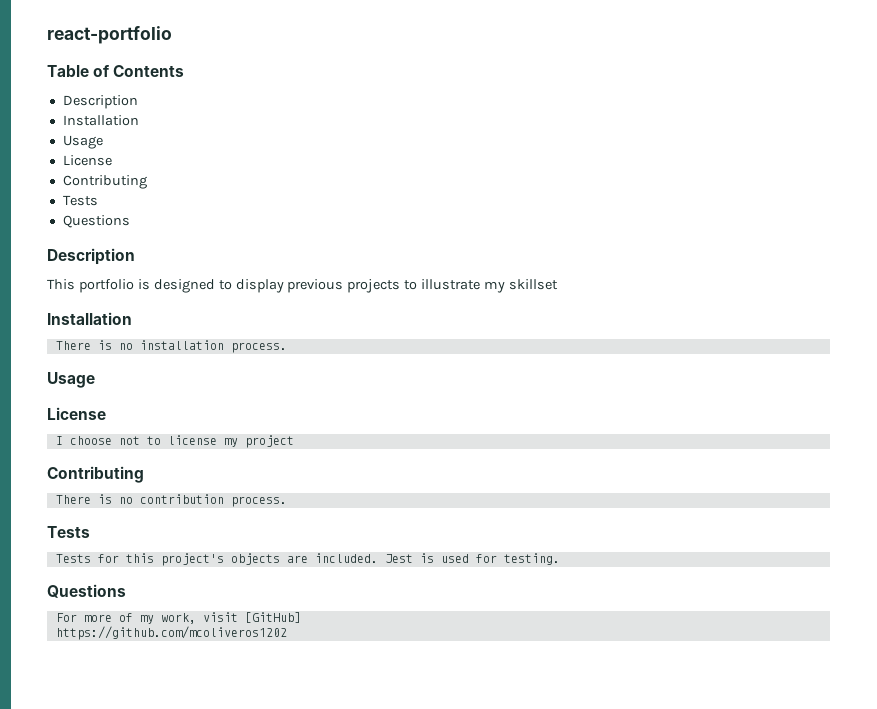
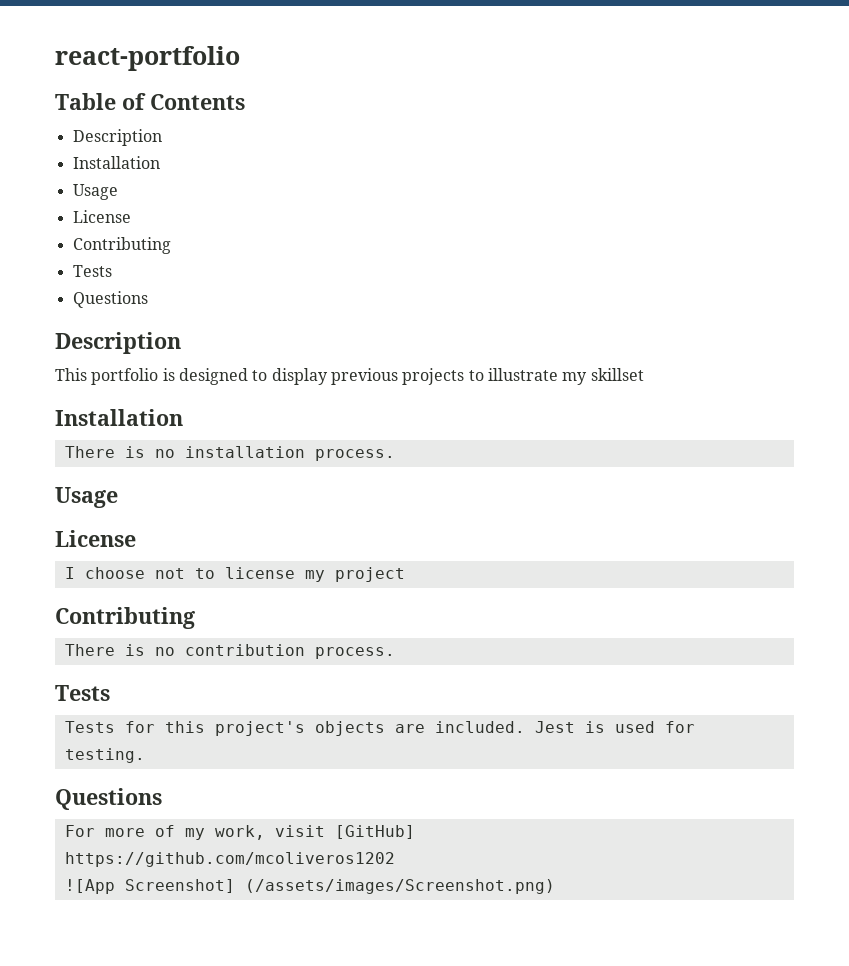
(287, 633) none -> [64,879,555,894] // ![App Screenshot] (/assets/images/Screenshot.png)

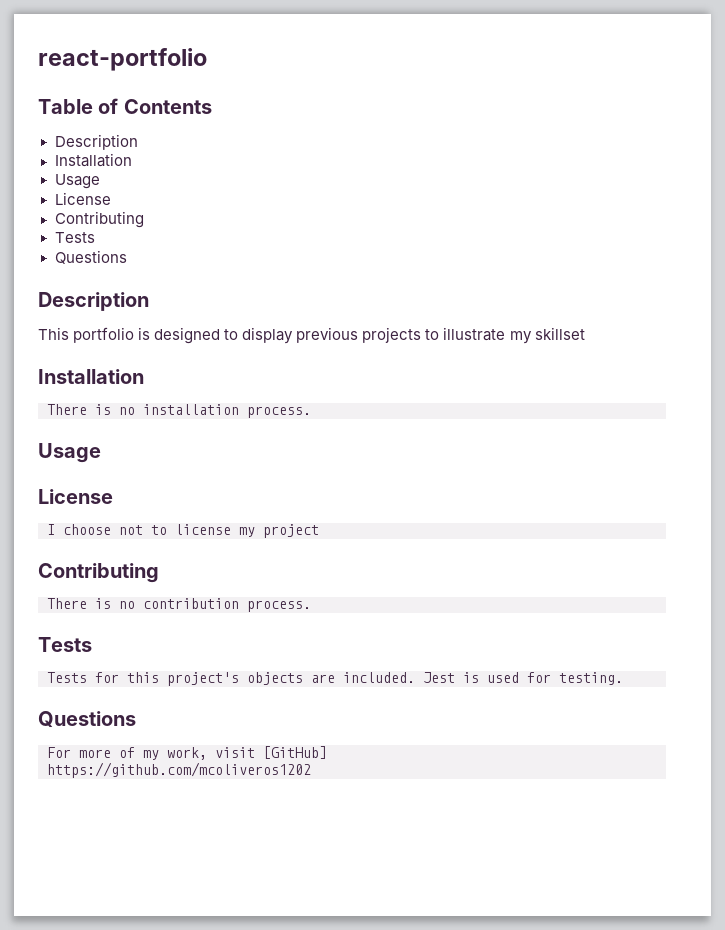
[64,879,555,894] // ![App Screenshot] (/assets/images/Screenshot.png) -> (311, 770) none

